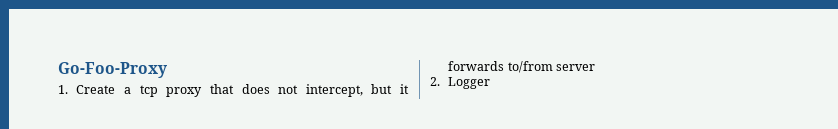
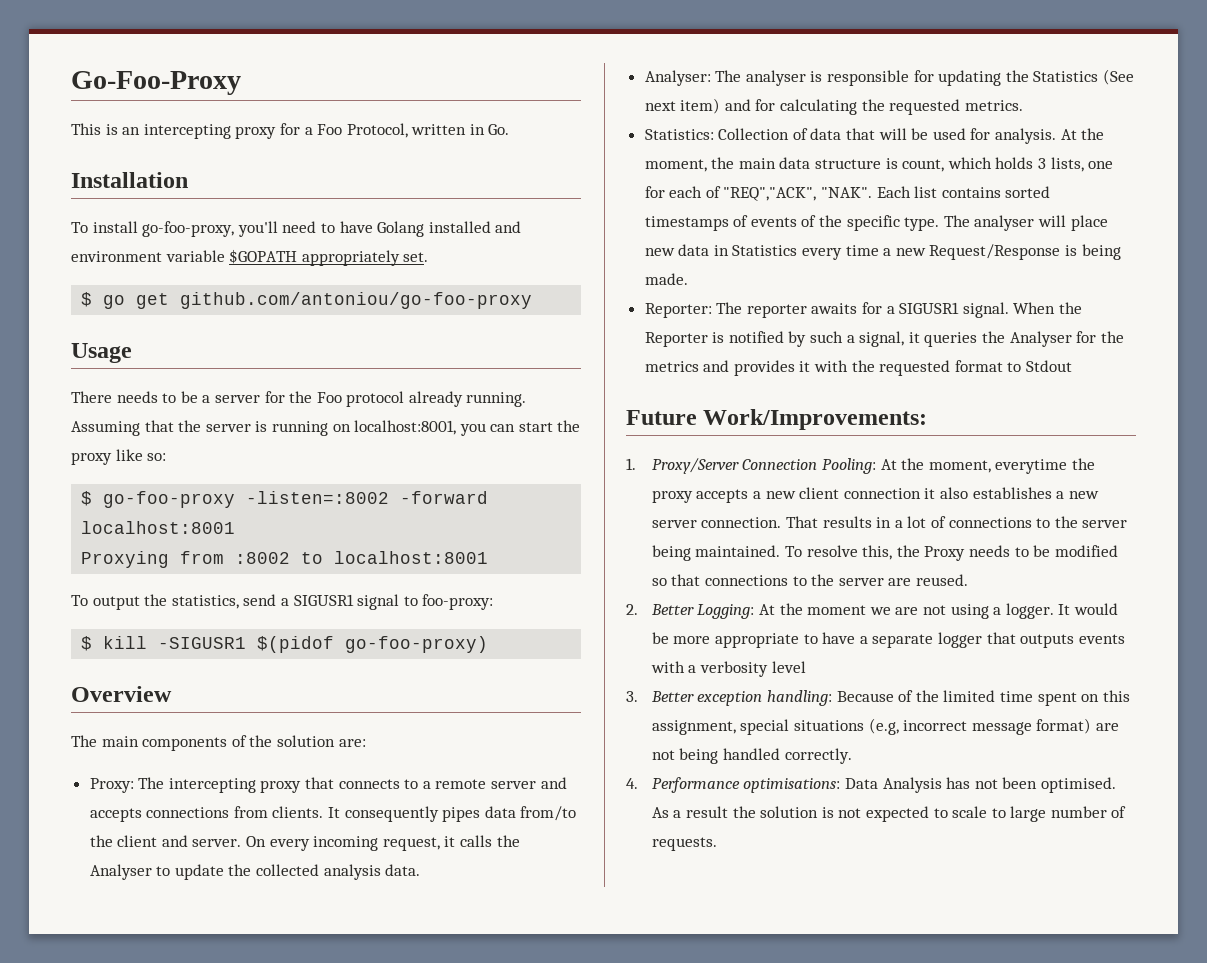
[58,84,409,97] [448,61,596,73] [430,77,491,89] 1. Create a tcp proxy that does not intercept, but it forwards to/from server // 2. Logger -> [71,123,510,139] [71,172,188,188] [71,221,522,237] [71,249,429,266] [81,292,533,309] [71,343,132,363] [71,391,527,407] [71,420,581,436] [71,449,167,465] [81,491,489,508] [81,521,236,534] [81,551,489,568] [71,594,494,610] [81,636,489,653] [71,686,172,702] [71,735,366,751] [89,777,567,793] [89,806,577,822] [89,835,520,851] [89,864,421,880] [644,69,1135,86] [644,98,1023,115] [644,128,1105,144] [644,157,1114,172] [644,186,1051,201] [644,215,1108,231] [644,244,1121,260] [644,273,688,285] [644,302,1083,318] [644,331,1124,347] [644,360,1073,376] [626,409,928,430] [626,458,1095,474] [651,487,1099,503] [651,516,1128,528] [651,545,1118,561] [651,574,968,586] [626,603,1118,619] [651,632,1125,648] [650,661,806,677] [626,690,1130,706] [651,718,1119,735] [651,748,852,764] [626,777,1116,793] [651,806,1127,822] [651,837,717,851] This is an intercepting proxy for a Foo Protocol, written in Go. // Installation // To install go-foo-proxy, you'll need to have Golang installed and environment variable $GOPATH appropriately set. // $ go get github.com/antoniou/go-foo-proxy // Usage // There needs to be a server for the Foo protocol already running. Assuming that the server is running on localhost:8001, you can start the proxy like so: // $ go-foo-proxy -listen=:8002 -forward localhost:8001 // Proxying from :8002 to localhost:8001 // To output the statistics, send a SIGUSR1 signal to foo-proxy: // $ kill -SIGUSR1 $(pidof go-foo-proxy) // Overview // The main components of the solution are: // Proxy: The intercepting proxy that connects to a remote server and accepts connections from clients. It consequently pipes data from/to the client and server. On every incoming request, it calls the Analyser to update the collected analysis data. // Analyser: The analyser is responsible for updating the Statistics (See next item) and for calculating the requested metrics. // Statistics: Collection of data that will be used for analysis. At the moment, the main data structure is count, which holds 3 lists, one for each of "REQ","ACK", "NAK". Each list contains sorted timestamps of events of the specific type. The analyser will place new data in Statistics every time a new Request/Response is being made. // Reporter: The reporter awaits for a SIGUSR1 signal. When the Reporter is notified by such a signal, it queries the Analyser for the metrics and provides it with the requested format to Stdout // Future Work/Improvements: // 1. Proxy/Server Connection Pooling: At the moment, everytime the proxy accepts a new client connection it also establishes a new server connection. That results in a lot of connections to the server being maintained. To resolve this, the Proxy needs to be modified so that connections to the server are reused. // 2. Better Logging: At the moment we are not using a logger. It would be more appropriate to have a separate logger that outputs events with a verbosity level // 3. Better exception handling: Because of the limited time spent on this assignment, special situations (e.g, incorrect message format) are not being handled correctly. // 4. Performance optimisations: Data Analysis has not been optimised. As a result the solution is not expected to scale to large number of requests.

